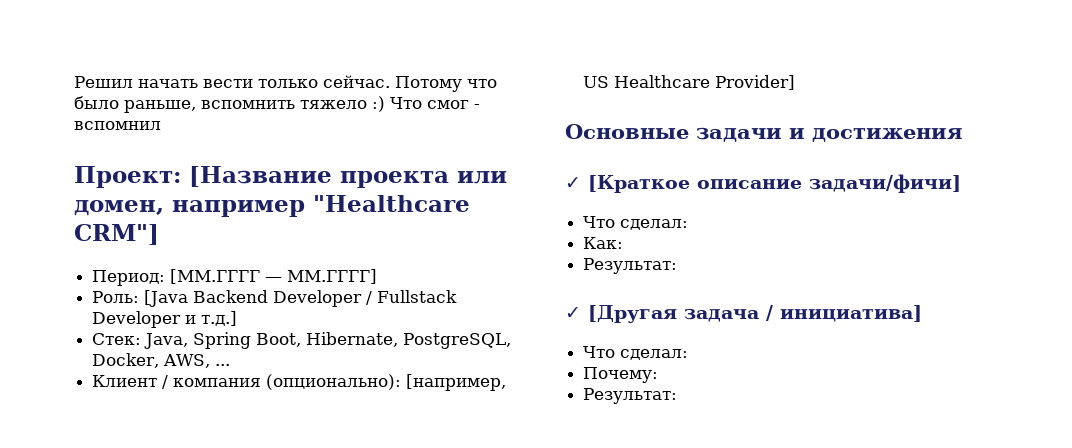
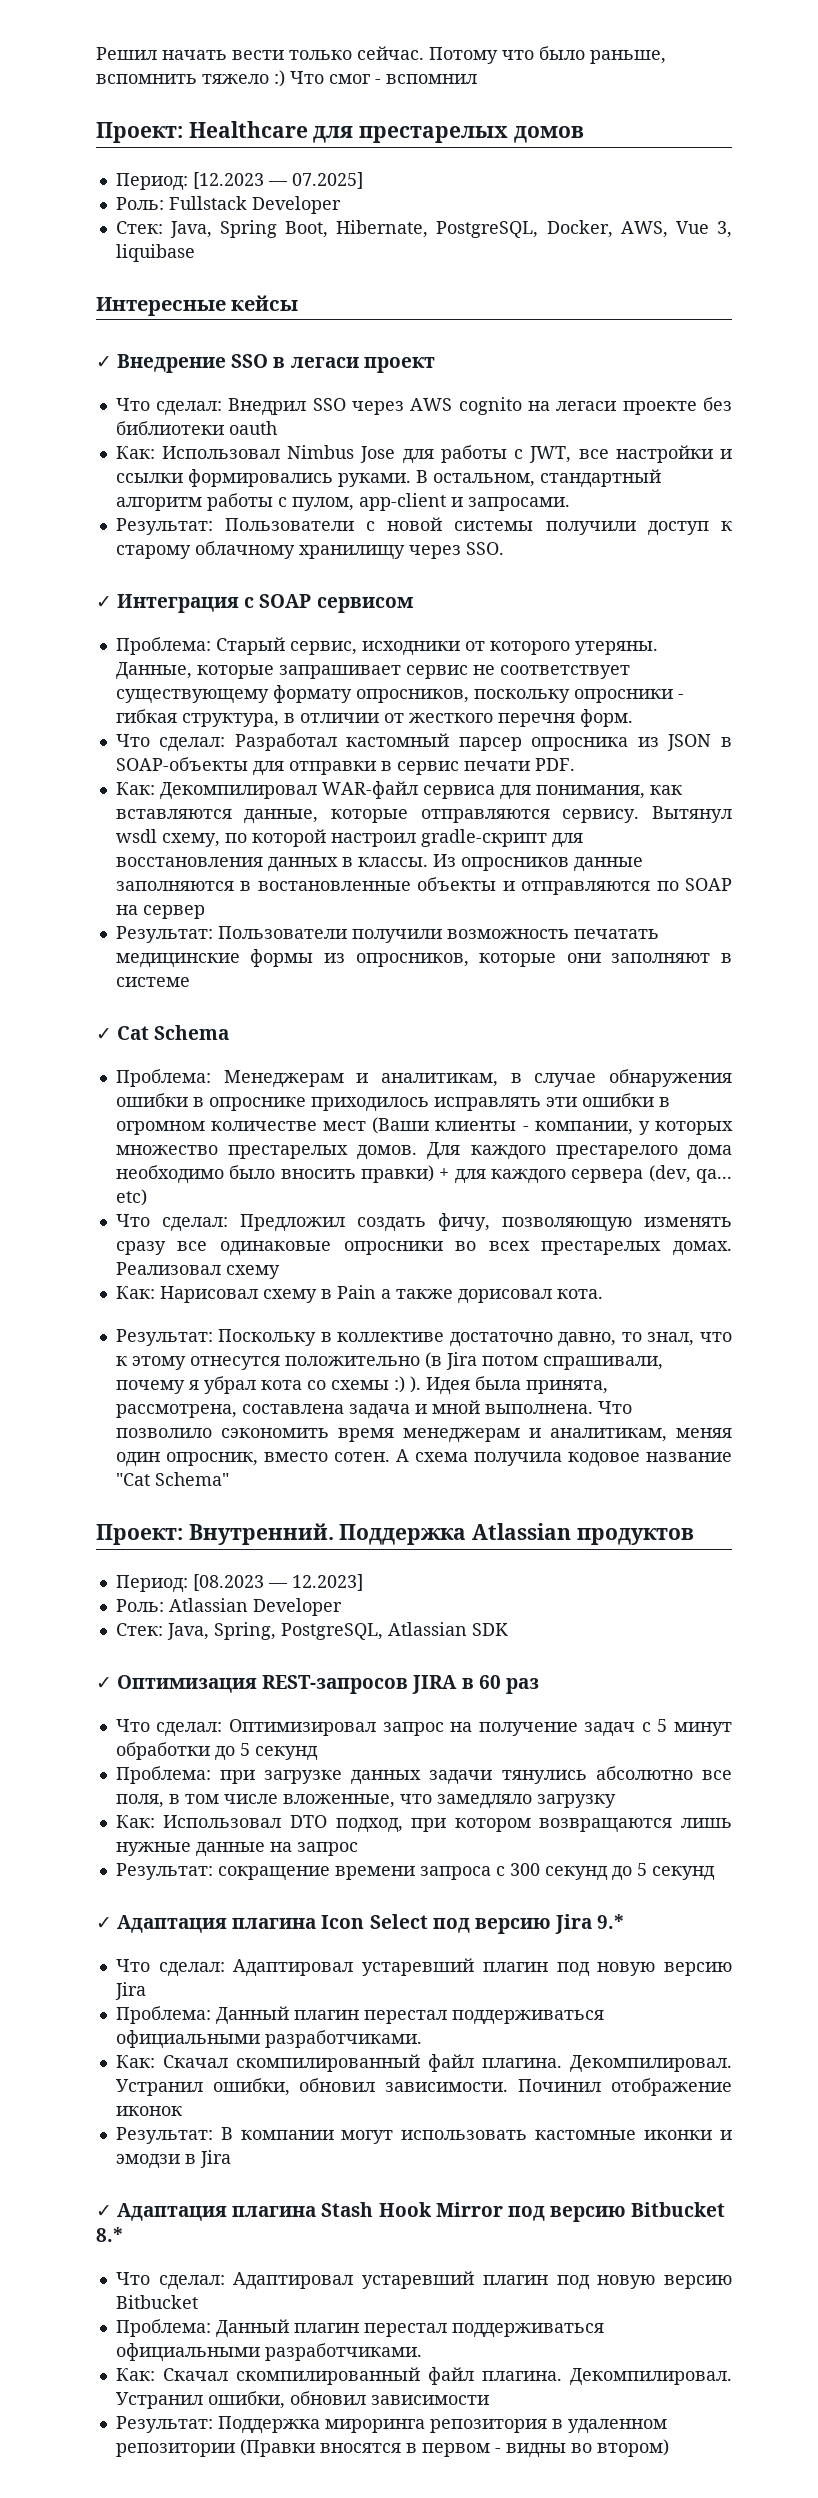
[189,166,507,188] [74,195,470,217] [74,224,159,245] [92,269,378,286] [92,290,373,307] [Название проекта или домен, например "Healthcare CRM"] // Период: [ММ.ГГГГ — ММ.ГГГГ] // Роль: [Java Backend Developer / -> [188,121,584,143] [115,172,363,191] [115,197,164,210] Healthcare для престарелых домов // Период: [12.2023 — 07.2025] // Роль:
[185,311,238,326] и т.д.] -> (341, 205) none
[215,364,231,366] [92,374,507,391] [583,75,796,90] [565,124,963,142] [565,174,961,193] [583,216,689,230] [583,237,624,249] [583,258,678,274] [565,305,922,323] [583,346,689,360] [583,367,659,383] [583,388,678,404] ... // Клиент / компания (опционально): [например, US Healthcare Provider] // Основные задачи и достижения // ✓ [Краткое описание задачи/фичи] // Что сделал: // Как: // Результат: // ✓ [Другая задача / инициатива] // Что сделал: // Почему: // Результат: -> [675,221,732,238] [115,244,195,262] [96,295,299,316] [96,354,435,373] [115,397,732,416] [115,421,277,435] [115,445,733,464] [115,469,661,488] [115,493,570,511] [115,517,732,536] [115,541,504,560] [96,594,414,613] [115,637,658,656] [115,662,630,680] [115,685,684,704] [115,709,633,727] [115,733,732,752] [115,757,575,776] [115,781,682,800] [115,806,732,824] [115,829,583,848] [115,854,643,872] [115,877,733,895] [115,905,205,919] [115,926,659,943] [115,949,733,968] [115,977,190,987] [96,1025,230,1040] [115,1069,732,1088] [115,1093,670,1112] [115,1117,733,1135] [115,1142,732,1160] [115,1165,733,1184] [115,1189,147,1206] [115,1213,732,1232] [115,1241,733,1256] [115,1262,280,1279] [115,1285,603,1304] [115,1329,732,1347] [115,1352,663,1370] [115,1376,608,1395] [115,1400,632,1419] [115,1428,732,1443] [115,1449,732,1467] [115,1472,229,1486] [96,1523,694,1545] [115,1574,363,1593] [115,1598,342,1616] [115,1622,508,1640] [96,1675,539,1694] [115,1719,732,1737] [115,1742,318,1761] [115,1766,732,1785] [115,1794,616,1809] [115,1815,733,1833] [115,1842,358,1857] [115,1863,715,1881] [96,1914,625,1934] [115,1958,732,1977] [114,1982,146,2000] [115,2006,604,2025] [115,2030,422,2049] [115,2054,732,2073] [115,2078,733,2096] [115,2106,182,2116] [115,2127,732,2144] [115,2150,231,2169] [96,2202,726,2222] [96,2227,123,2242] [115,2271,732,2290] [115,2295,198,2309] [115,2319,604,2338] [115,2343,422,2362] [115,2367,732,2386] [115,2391,489,2409] [115,2416,667,2434] [115,2439,669,2458] Vue 3, liquibase // Интересные кейсы // ✓ Внедрение SSO в легаси проект // Что сделал: Внедрил SSO через AWS cognito на легаси проекте без библиотеки oauth // Как: Использовал Nimbus Jose для работы с JWT, все настройки и ссылки формировались руками. В остальном, стандартный алгоритм работы с пулом, app-client и запросами. // Результат: Пользователи с новой системы получили доступ к старому облачному хранилищу через SSO. // ✓ Интеграция с SOAP сервисом // Проблема: Старый сервис, исходники от которого утеряны. Данные, которые запрашивает сервис не соответствует существующему формату опросников, поскольку опросники - гибкая структура, в отличии от жесткого перечня форм. // Что сделал: Разработал кастомный парсер опросника из JSON в SOAP-объекты для отправки в сервис печати PDF. // Как: Декомпилировал WAR-файл сервиса для понимания, как вставляются данные, которые отправляются сервису. Вытянул wsdl схему, по которой настроил gradle-скрипт для восстановления данных в классы. Из опросников данные заполняются в востановленные объекты и отправляются по SOAP на сервер // Результат: Пользователи получили возможность печатать медицинские формы из опросников, которые они заполняют в системе // ✓ Cat Schema // Проблема: Менеджерам и аналитикам, в случае обнаружения ошибки в опроснике приходилось исправлять эти ошибки в огромном количестве мест (Ваши клиенты - компании, у которых множество престарелых домов. Для каждого престарелого дома необходимо было вносить правки) + для каждого сервера (dev, qa... etc) // Что сделал: Предложил создать фичу, позволяющую изменять сразу все одинаковые опросники во всех престарелых домах. Реализовал схему // Как: Нарисовал схему в Pain а также дорисовал кота. // Результат: Поскольку в коллективе достаточно давно, то знал, что к этому отнесутся положительно (в Jira потом спрашивали, почему я убрал кота со схемы :) ). Идея была принята, рассмотрена, составлена задача и мной выполнена. Что позволило сэкономить время менеджерам и аналитикам, меняя один опросник, вместо сотен. А схема получила кодовое название "Cat Schema" // Проект: Внутренний. Поддержка Atlassian продуктов // Период: [08.2023 — 12.2023] // Роль: Atlassian Developer // Стек: Java, Spring, PostgreSQL, Atlassian SDK // ✓ Оптимизация REST-запросов JIRA в 60 раз // Что сделал: Оптимизировал запрос на получение задач с 5 минут обработки до 5 секунд // Проблема: при загрузке данных задачи тянулись абсолютно все поля, в том числе вложенные, что замедляло загрузку // Как: Использовал DTO подход, при котором возвращаются лишь нужные данные на запрос // Результат: сокращение времени запроса с 300 секунд до 5 секунд // ✓ Адаптация плагина Icon Select под версию Jira 9.* // Что сделал: Адаптировал устаревший плагин под новую версию Jira // Проблема: Данный плагин перестал поддерживаться официальными разработчиками. // Как: Скачал скомпилированный файл плагина. Декомпилировал. Устранил ошибки, обновил зависимости. Починил отображение иконок // Результат: В компании могут использовать кастомные иконки и эмодзи в Jira // ✓ Адаптация плагина Stash Hook Mirror под версию Bitbucket 8.* // Что сделал: Адаптировал устаревший плагин под новую версию Bitbucket // Проблема: Данный плагин перестал поддерживаться официальными разработчиками. // Как: Скачал скомпилированный файл плагина. Декомпилировал. Устранил ошибки, обновил зависимости // Результат: Поддержка мироринга репозитория в удаленном репозитории (Правки вносятся в первом - видны во втором)

